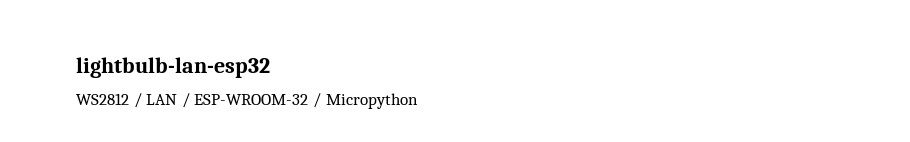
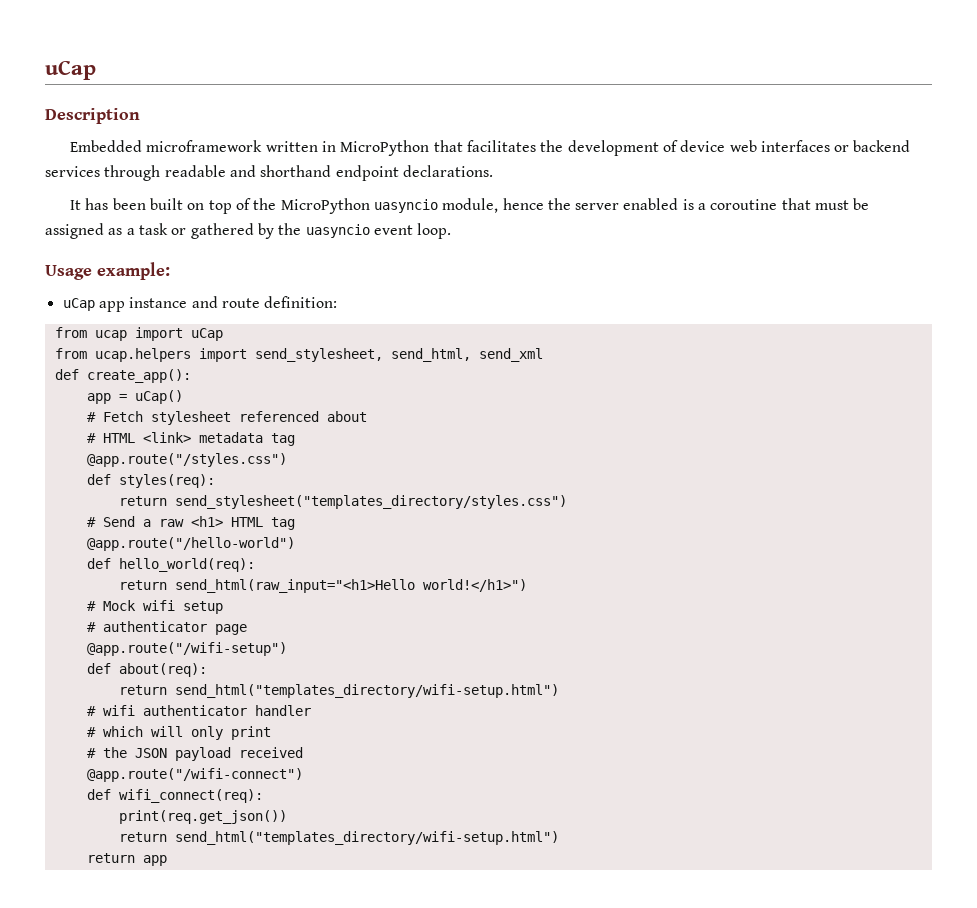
[76,57,270,78] [76,93,418,109] lightbulb-lan-esp32 // WS2812 / LAN / ESP-WROOM-32 / Micropython -> [45,60,96,80] [45,108,140,124] [69,140,911,156] [45,165,493,181] [69,198,870,214] [45,223,452,239] [45,262,170,280] [62,296,338,312] [54,327,223,341] [54,348,543,362] [54,369,191,383] [86,390,183,404] [86,411,367,425] [86,432,295,446] [86,453,287,467] [86,474,215,488] [118,495,567,509] [86,516,295,530] [86,537,295,551] [86,558,255,572] [118,579,527,593] [86,600,223,614] [86,621,247,635] [86,642,287,656] [86,663,207,677] [118,684,559,698] [86,705,311,716] [86,726,271,740] [86,747,303,761] [86,768,303,782] [86,789,263,803] [118,810,287,824] [118,831,559,845] [86,853,167,866] uCap // Description // Embedded microframework written in MicroPython that facilitates the development of device web interfaces or backend services through readable and shorthand endpoint declarations. // It has been built on top of the MicroPython uasyncio module, hence the server enabled is a coroutine that must be assigned as a task or gathered by the uasyncio event loop. // Usage example: // uCap app instance and route definition: // from ucap import uCap // from ucap.helpers import send_stylesheet, send_html, send_xml // def create_app(): // app = uCap() // # Fetch stylesheet referenced about // # HTML <link> metadata tag // @app.route("/styles.css") // def styles(req): // return send_stylesheet("templates_directory/styles.css") // # Send a raw <h1> HTML tag // @app.route("/hello-world") // def hello_world(req): // return send_html(raw_input="<h1>Hello world!</h1>") // # Mock wifi setup // # authenticator page // @app.route("/wifi-setup") // def about(req): // return send_html("templates_directory/wifi-setup.html") // # wifi authenticator handler // # which will only print // # the JSON payload received // @app.route("/wifi-connect") // def wifi_connect(req): // print(req.get_json()) // return send_html("templates_directory/wifi-setup.html") // return app

